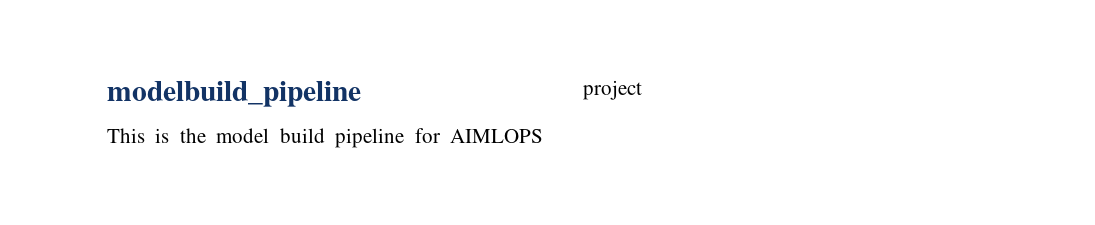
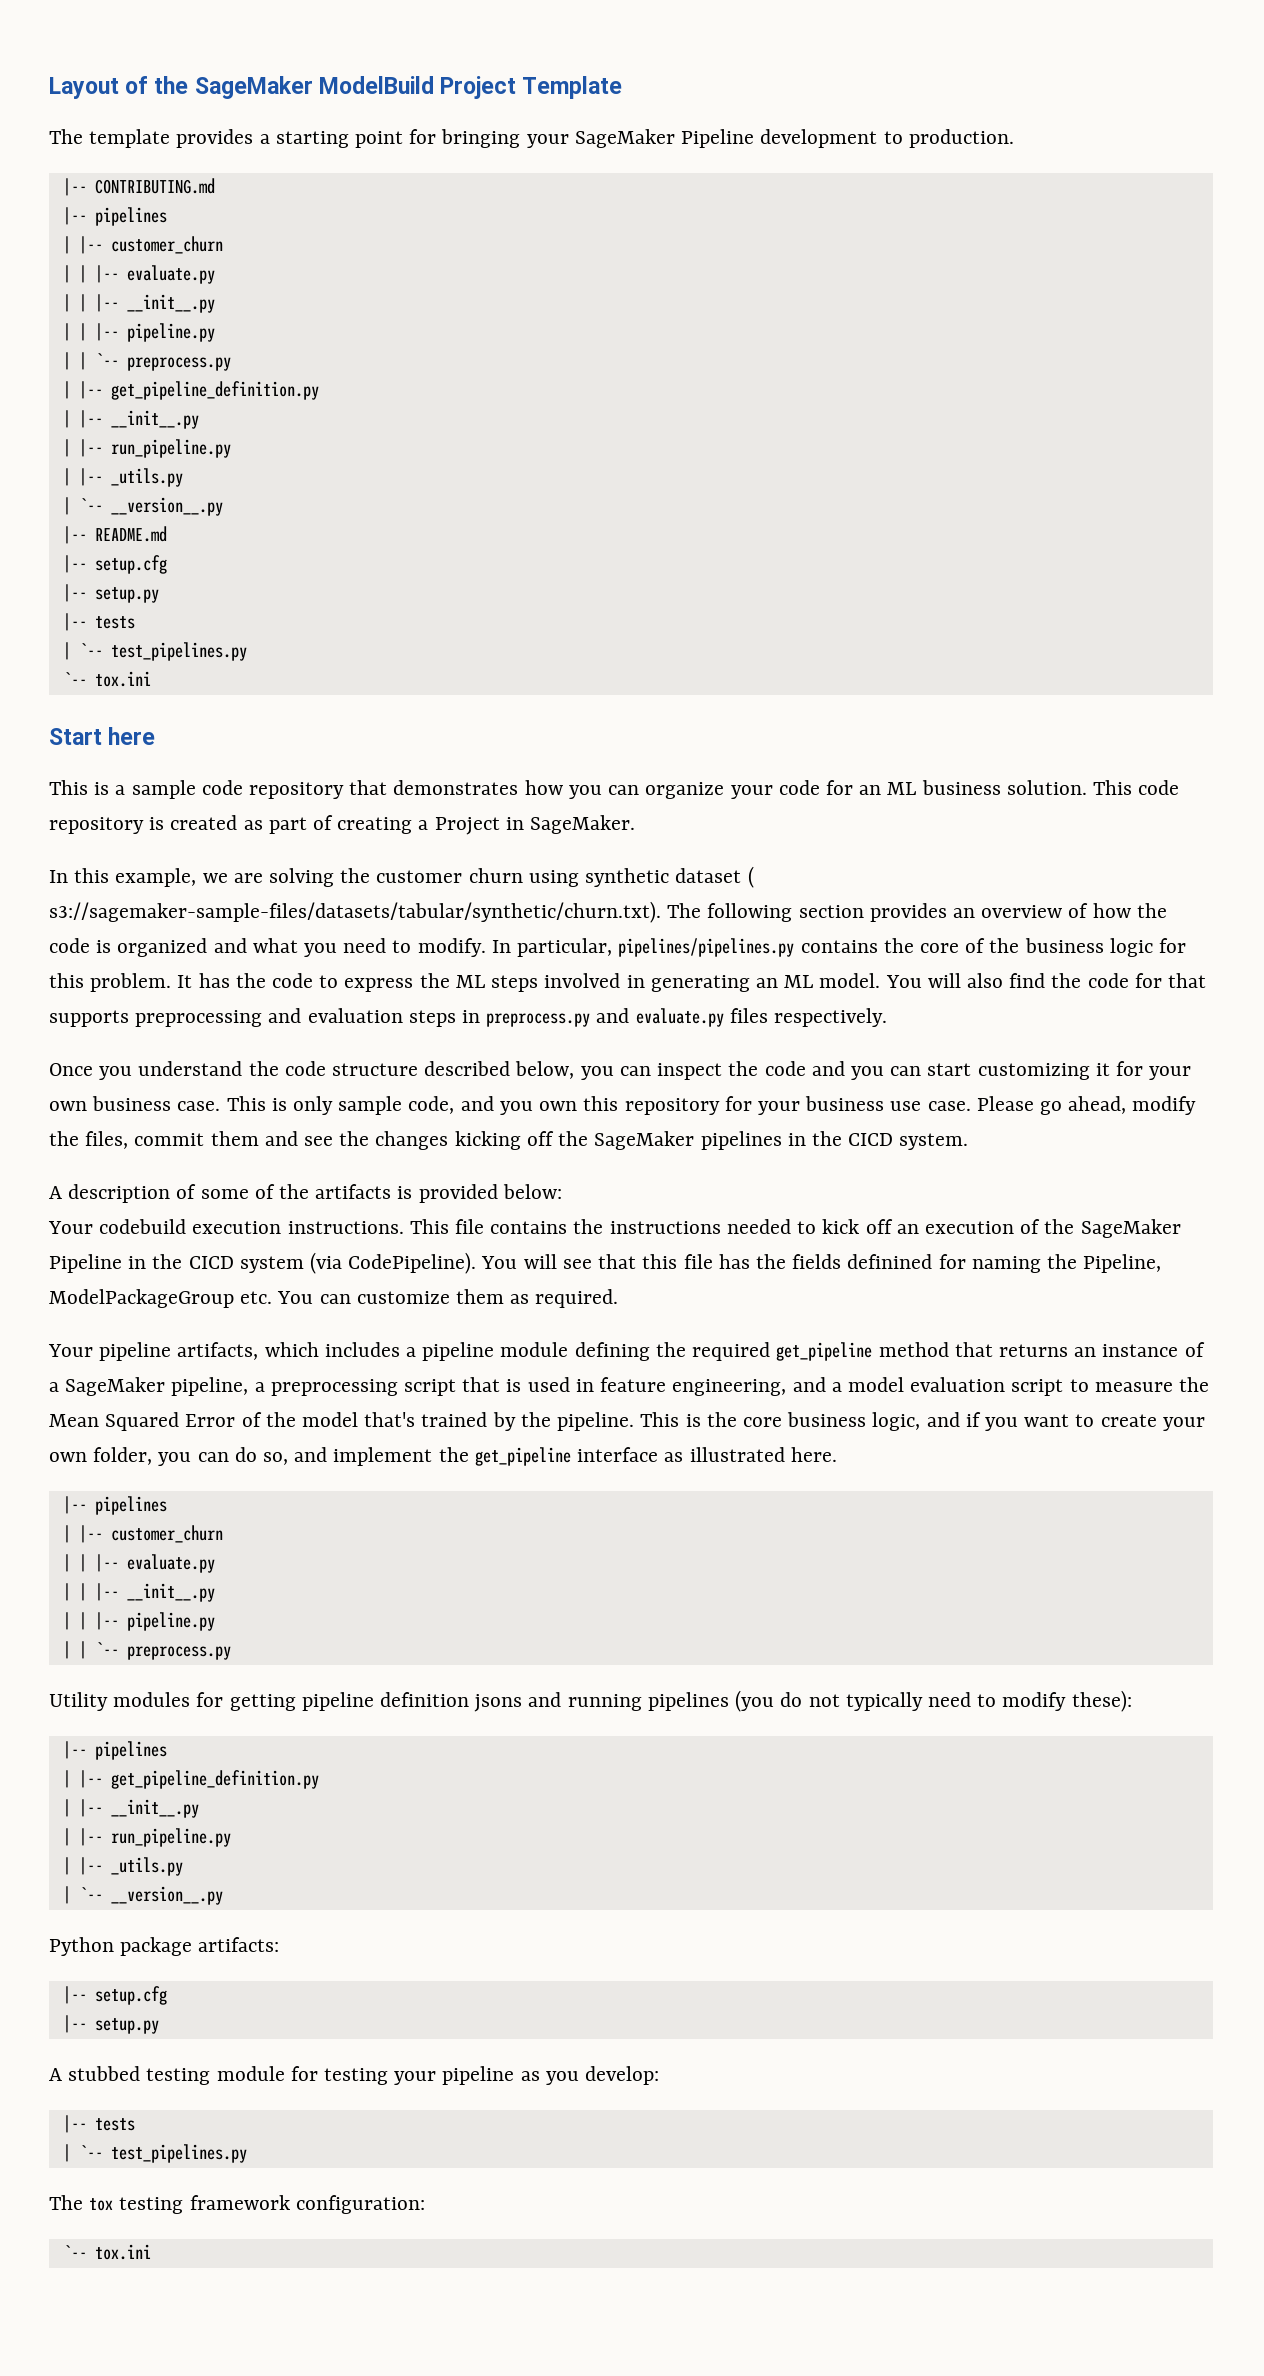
[107,81,361,107] [107,128,543,148] [583,80,642,100] modelbuild_pipeline // This is the model build pipeline for AIMLOPS project -> [49,76,623,99] [49,129,1014,148] [62,178,215,196] [62,207,167,226] [62,236,223,254] [62,265,215,284] [62,294,215,313] [62,323,215,342] [62,352,231,371] [62,381,319,400] [62,410,199,429] [62,439,231,458] [62,468,183,487] [62,497,223,516] [62,526,167,544] [62,555,167,574] [62,584,159,603] [62,613,135,631] [62,642,247,661] [62,671,151,687] [49,727,156,745] [49,780,1180,799] [49,815,636,835] [49,866,754,888] [49,901,1167,923] [49,938,1186,957] [49,973,1207,992] [49,1008,888,1027] [49,1061,1192,1080] [49,1096,1197,1115] [49,1131,969,1150] [49,1184,562,1203] [48,1219,1181,1238] [49,1252,1162,1274] [49,1289,619,1308] [48,1342,1205,1361] [49,1377,1209,1396] [49,1412,1205,1431] [49,1447,837,1466] [62,1496,167,1515] [62,1525,223,1543] [62,1554,215,1573] [62,1583,215,1602] [62,1612,215,1631] [62,1641,231,1660] [49,1690,1132,1712] [62,1741,167,1760] [62,1770,319,1789] [62,1799,199,1818] [62,1828,231,1847] [62,1857,183,1876] [62,1886,223,1905] [49,1937,280,1956] [62,1986,167,2005] [62,2015,159,2034] [49,2066,660,2085] [62,2115,135,2133] [62,2144,247,2163] [49,2195,425,2214] [62,2244,151,2260] Layout of the SageMaker ModelBuild Project Template // The template provides a starting point for bringing your SageMaker Pipeline development to production. // |-- CONTRIBUTING.md // |-- pipelines // | |-- customer_churn // | | |-- evaluate.py // | | |-- __init__.py // | | |-- pipeline.py // | | `-- preprocess.py // | |-- get_pipeline_definition.py // | |-- __init__.py // | |-- run_pipeline.py // | |-- _utils.py // | `-- __version__.py // |-- README.md // |-- setup.cfg // |-- setup.py // |-- tests // | `-- test_pipelines.py // `-- tox.ini // Start here // This is a sample code repository that demonstrates how you can organize your code for an ML business solution. This code repository is created as part of creating a Project in SageMaker. // In this example, we are solving the customer churn using synthetic dataset ( s3://sagemaker-sample-files/datasets/tabular/synthetic/churn.txt). The following section provides an overview of how the code is organized and what you need to modify. In particular, pipelines/pipelines.py contains the core of the business logic for this problem. It has the code to express the ML steps involved in generating an ML model. You will also find the code for that supports preprocessing and evaluation steps in preprocess.py and evaluate.py files respectively. // Once you understand the code structure described below, you can inspect the code and you can start customizing it for your own business case. This is only sample code, and you own this repository for your business use case. Please go ahead, modify the files, commit them and see the changes kicking off the SageMaker pipelines in the CICD system. // A description of some of the artifacts is provided below: // Your codebuild execution instructions. This file contains the instructions needed to kick off an execution of the SageMaker Pipeline in the CICD system (via CodePipeline). You will see that this file has the fields definined for naming the Pipeline, ModelPackageGroup etc. You can customize them as required. // Your pipeline artifacts, which includes a pipeline module defining the required get_pipeline method that returns an instance of a SageMaker pipeline, a preprocessing script that is used in feature engineering, and a model evaluation script to measure the Mean Squared Error of the model that's trained by the pipeline. This is the core business logic, and if you want to create your own folder, you can do so, and implement the get_pipeline interface as illustrated here. // |-- pipelines // | |-- customer_churn // | | |-- evaluate.py // | | |-- __init__.py // | | |-- pipeline.py // | | `-- preprocess.py // Utility modules for getting pipeline definition jsons and running pipelines (you do not typically need to modify these): // |-- pipelines // | |-- get_pipeline_definition.py // | |-- __init__.py // | |-- run_pipeline.py // | |-- _utils.py // | `-- __version__.py // Python package artifacts: // |-- setup.cfg // |-- setup.py // A stubbed testing module for testing your pipeline as you develop: // |-- tests // | `-- test_pipelines.py // The tox testing framework configuration: // `-- tox.ini

